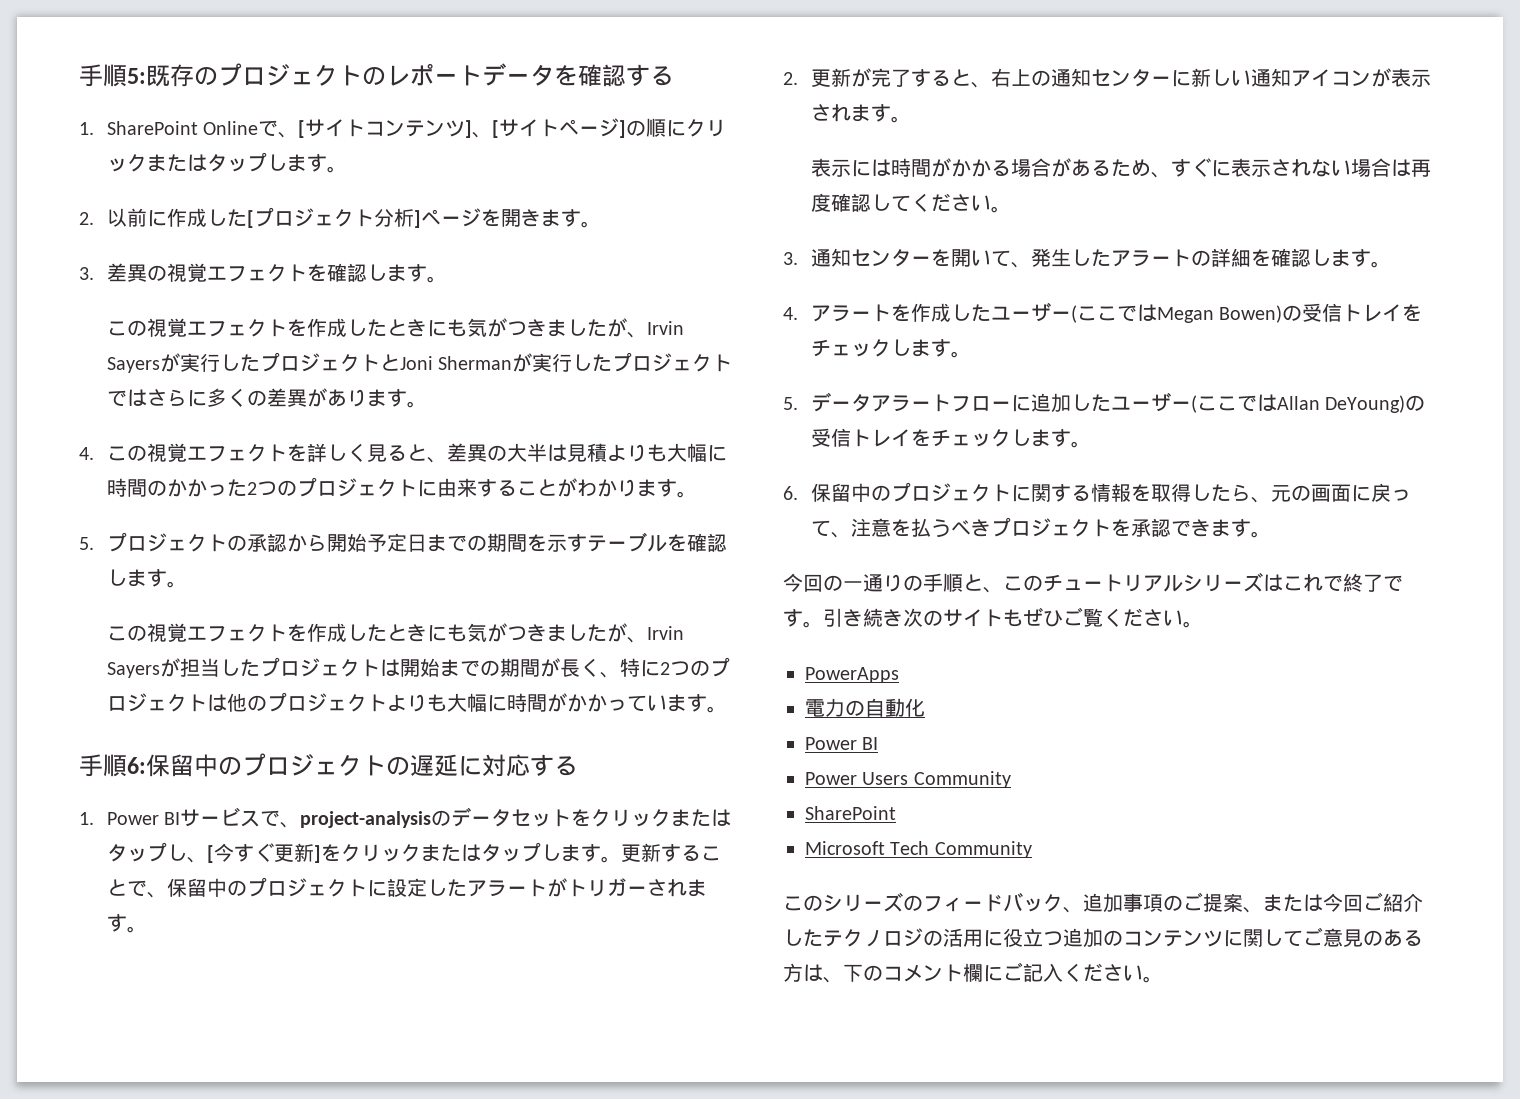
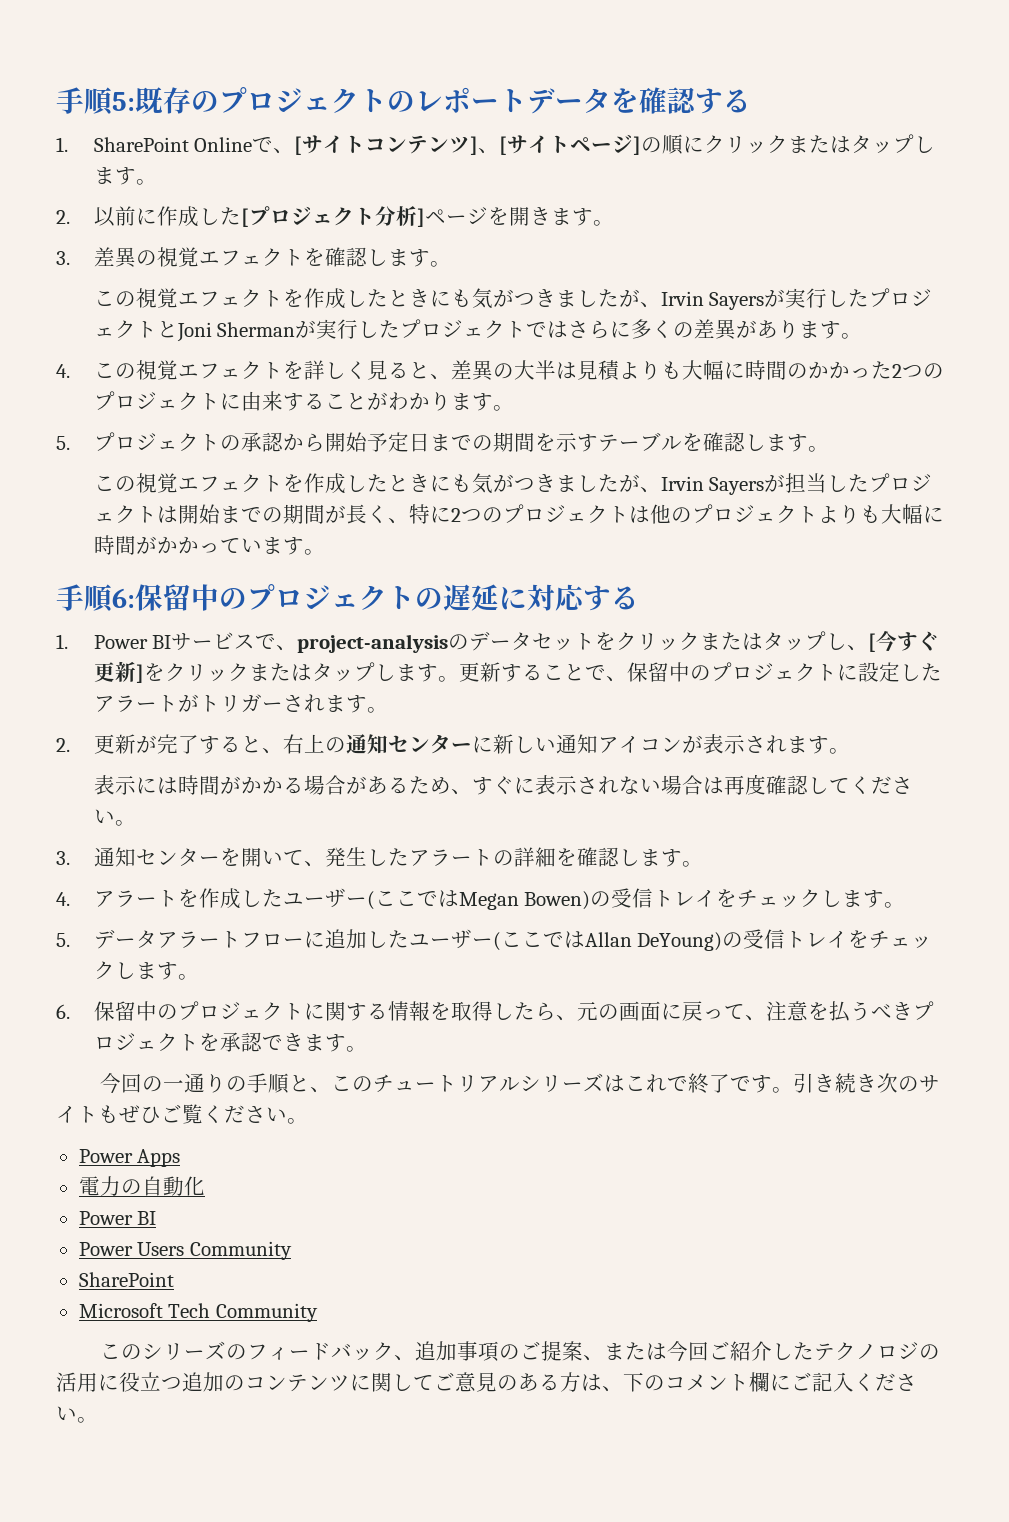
[805,667,899,683] PowerApps -> [78,1149,181,1167] Power Apps

